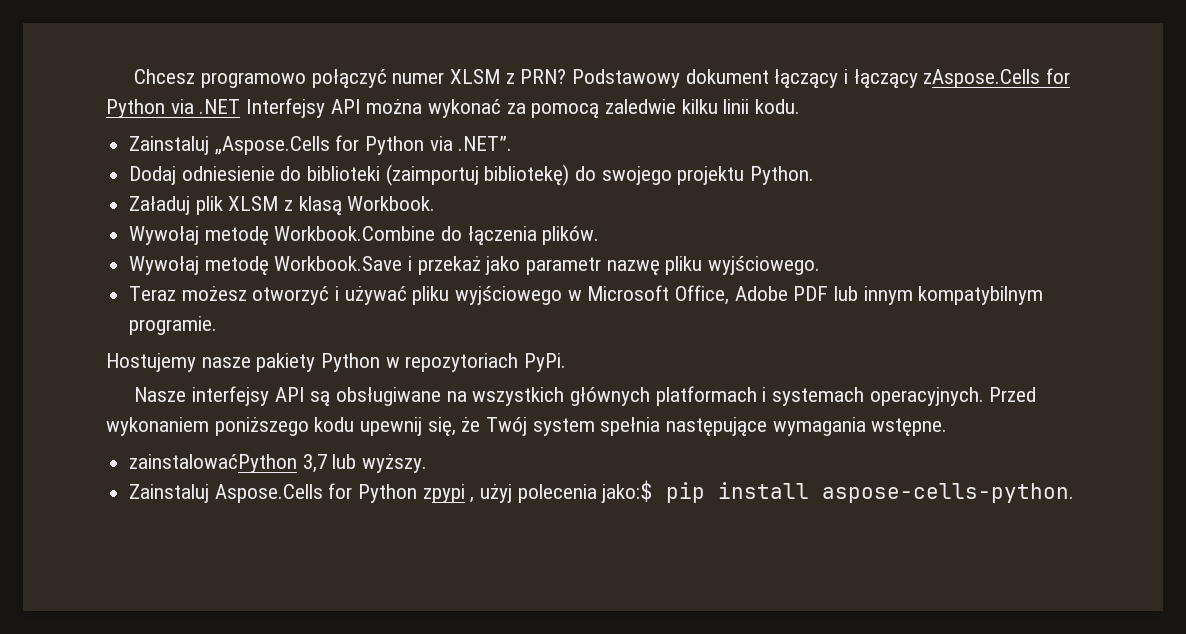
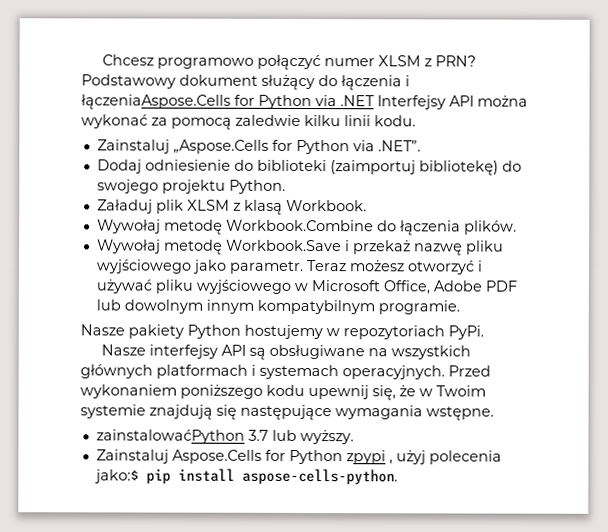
[774,69,1041,88] łączący i łączący zAspose.Cells -> [261,74,410,91] [81,94,231,110] służący do łączenia i łączeniaAspose.Cells
[485,256,821,275] jako parametr nazwę pliku wyjściowego. // -> [413,240,504,256] [95,259,304,274] nazwę pliku wyjściowego jako parametr.
(859, 293) none -> [123,299,203,314] dowolnym
[106,353,251,372] Hostujemy nasze -> [80,324,125,336] Nasze
(381, 362) none -> [244,324,323,340] hostujemy
[486,417,661,436] Twój system spełnia -> [419,385,486,397] [80,404,237,420] w Twoim systemie znajdują się
[302,454,327,473] 3,7 -> [247,429,269,441] 3.7

